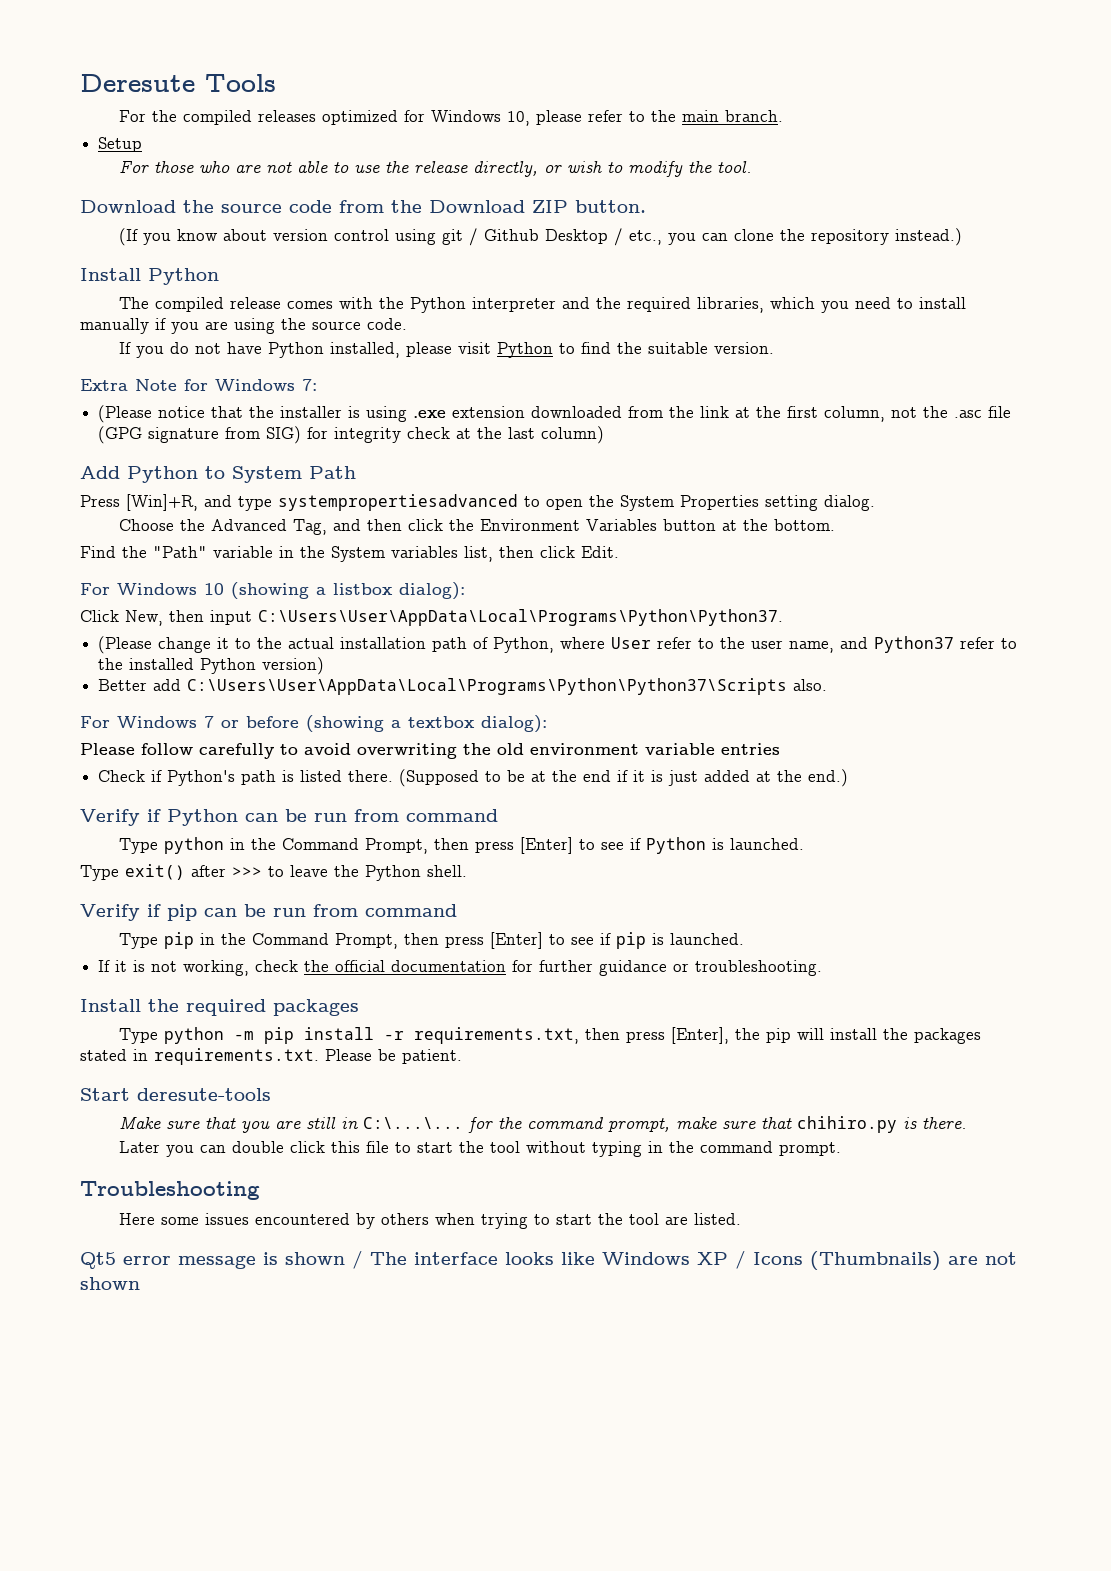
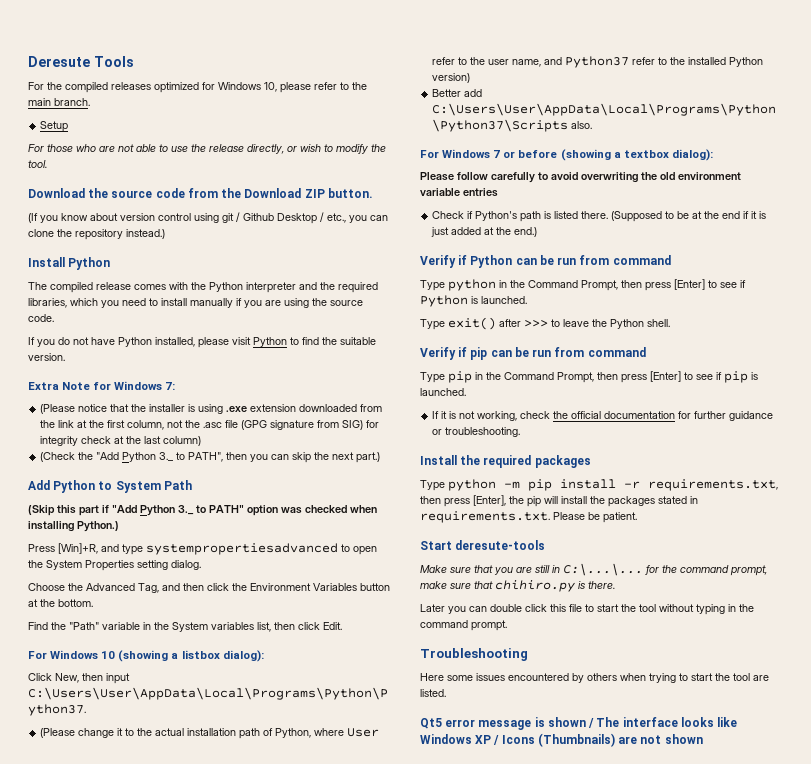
(605, 435) none -> [40,452,381,463] // (Check the "Add Python 3._ to PATH", then you can skip the next part.)
(356, 472) none -> [28,505,377,516] [28,521,119,532] // (Skip this part if "Add Python 3._ to PATH" option was checked when installing Python.)

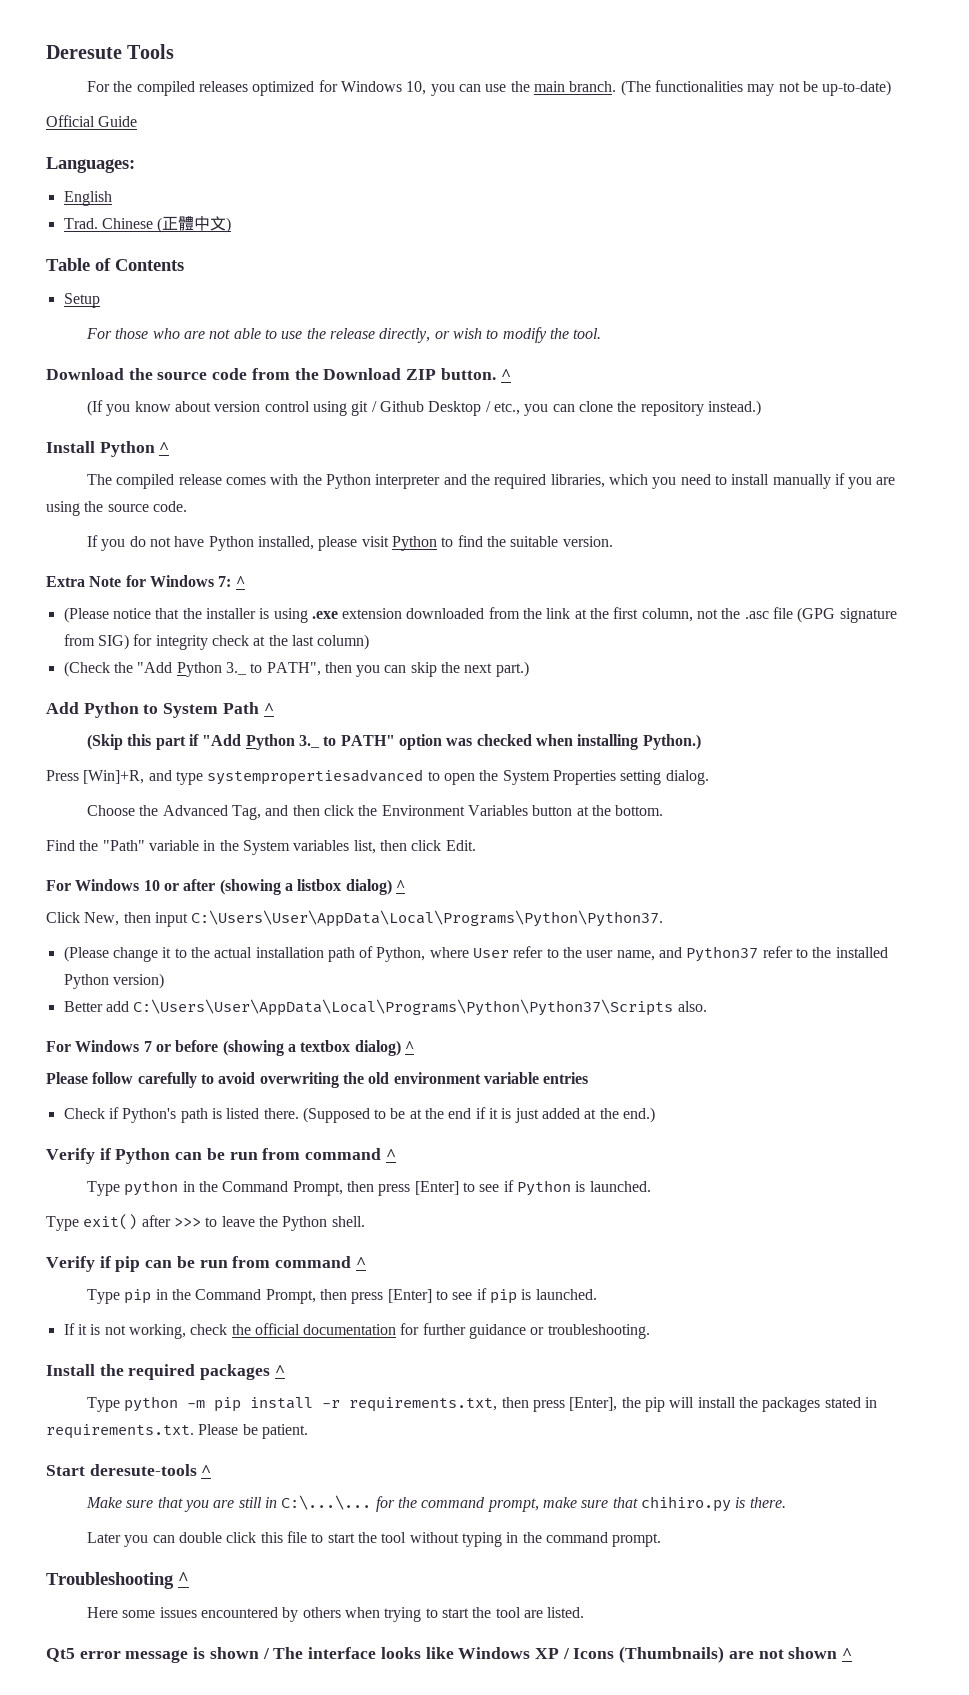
[280,82,349,93] please refer to -> [430,84,507,96] you can use
(90, 102) none -> [620,80,892,96] [46,115,138,127] [46,157,135,173] [63,191,112,206] [63,216,232,233] [46,258,184,271] (The functionalities may not be up-to-date) // Official Guide // Languages: // English // Trad. Chinese (正體中文) // Table of Contents
(373, 193) none -> [500,369,511,380] ^
(111, 263) none -> [159,442,170,453] ^
(176, 386) none -> [235,576,245,587] ^
(192, 485) none -> [263,703,274,714] ^
(116, 655) none -> [163,879,216,891] or after
[222,650,264,662] dialog): -> [345,879,405,895] dialog) ^
[671,149,713,161] dialog): -> [354,1040,414,1056] dialog) ^
(671, 260) none -> [385,1149,396,1160] ^
(646, 352) none -> [355,1257,366,1268] ^
(591, 461) none -> [274,1365,285,1376] ^
(546, 545) none -> [201,1465,212,1476] ^
(528, 654) none -> [178,1572,189,1585] ^
(703, 739) none -> [842,1648,853,1659] ^

